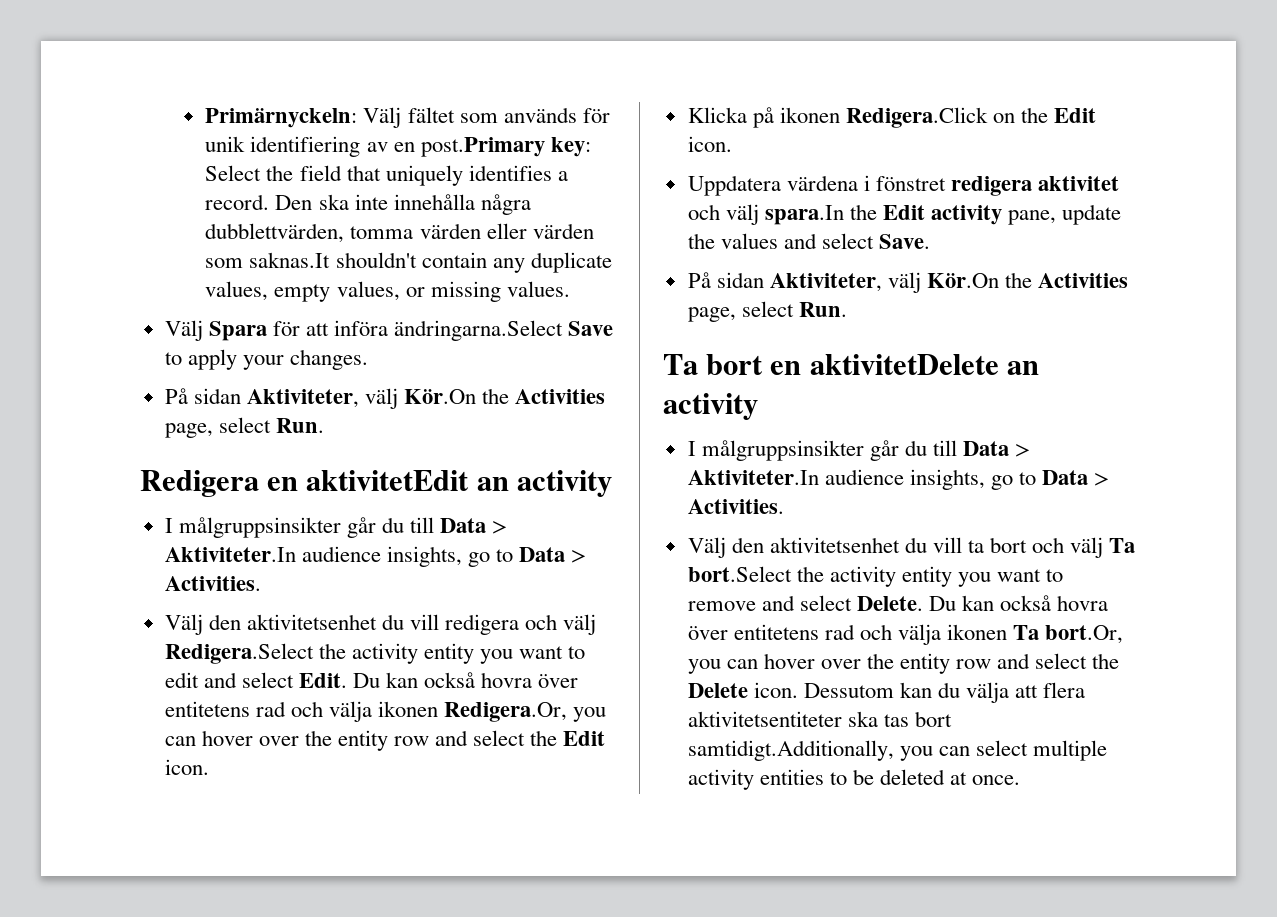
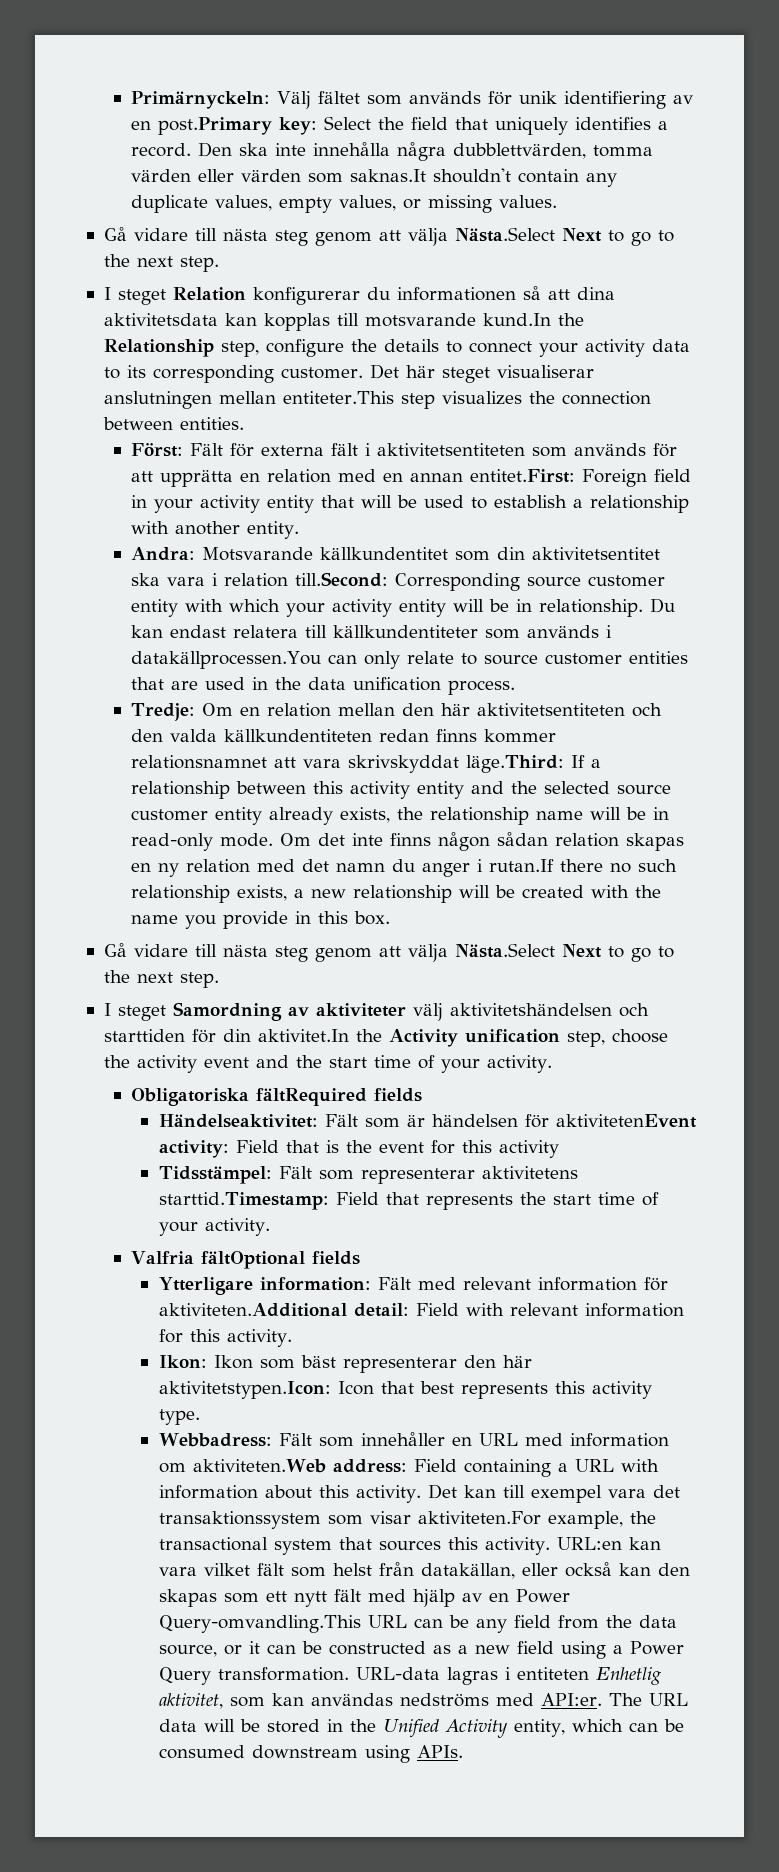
[164,320,614,341] [164,349,368,370] [164,388,606,409] [164,417,324,438] [140,470,612,497] [164,517,508,538] [164,546,587,567] [164,576,261,591] [164,614,597,635] [164,643,586,664] [164,672,579,688] [164,701,607,722] [164,730,606,751] [164,759,209,775] [687,107,1097,128] [687,136,732,152] [687,175,1120,196] [687,204,1122,225] [687,233,931,249] [687,272,1129,293] [687,301,847,322] [663,354,1039,375] [663,393,758,420] [687,440,1031,461] [687,469,1110,490] [687,499,784,514] [687,537,1136,558] [687,566,1064,587] [687,595,1109,611] [687,624,1124,645] [687,653,1120,674] [687,682,1086,703] [687,711,952,727] [687,740,1108,761] [687,769,1021,790] Välj Spara för att införa ändringarna.Select Save to apply your changes. // På sidan Aktiviteter, välj Kör.On the Activities page, select Run. // Redigera en aktivitetEdit an activity // I målgruppsinsikter går du till Data > Aktiviteter.In audience insights, go to Data > Activities. // Välj den aktivitetsenhet du vill redigera och välj Redigera.Select the activity entity you want to edit and select Edit. Du kan också hovra över entitetens rad och välja ikonen Redigera.Or, you can hover over the entity row and select the Edit icon. // Klicka på ikonen Redigera.Click on the Edit icon. // Uppdatera värdena i fönstret redigera aktivitet och välj spara.In the Edit activity pane, update the values and select Save. // På sidan Aktiviteter, välj Kör.On the Activities page, select Run. // Ta bort en aktivitetDelete an activity // I målgruppsinsikter går du till Data > Aktiviteter.In audience insights, go to Data > Activities. // Välj den aktivitetsenhet du vill ta bort och välj Ta bort.Select the activity entity you want to remove and select Delete. Du kan också hovra över entitetens rad och välja ikonen Ta bort.Or, you can hover over the entity row and select the Delete icon. Dessutom kan du välja att flera aktivitetsentiteter ska tas bort samtidigt.Additionally, you can select multiple activity entities to be deleted at once. -> [103,227,674,246] [103,254,219,272] [103,286,615,305] [103,313,584,331] [103,339,690,357] [103,364,594,383] [103,391,651,409] [102,417,244,430] [131,443,678,457] [131,469,692,487] [131,495,690,513] [131,521,300,539] [131,547,661,561] [131,572,666,591] [131,598,676,617] [131,625,613,639] [131,651,689,669] [131,677,516,695] [131,703,663,721] [131,729,557,743] [131,755,602,773] [131,781,672,799] [131,807,670,825] [131,832,685,851] [131,859,678,877] [131,885,662,903] [131,911,391,929] [103,943,674,962] [103,970,219,988] [103,1002,649,1021] [103,1029,668,1047] [103,1055,552,1073] [131,1088,423,1106] [158,1114,697,1128] [158,1140,559,1158] [158,1166,578,1184] [158,1192,659,1210] [158,1218,270,1236] [131,1251,361,1269] [158,1277,668,1295] [158,1303,684,1317] [158,1329,292,1347] [158,1355,532,1373] [158,1381,652,1399] [158,1409,200,1425] [158,1432,669,1447] [158,1459,659,1477] [158,1484,680,1503] [158,1511,656,1529] [158,1537,661,1555] [158,1562,690,1579] [158,1589,570,1607] [158,1615,677,1633] [158,1641,684,1659] [158,1667,662,1685] [158,1693,688,1709] [158,1719,684,1738] [158,1745,463,1763] Gå vidare till nästa steg genom att välja Nästa.Select Next to go to the next step. // I steget Relation konfigurerar du informationen så att dina aktivitetsdata kan kopplas till motsvarande kund.In the Relationship step, configure the details to connect your activity data to its corresponding customer. Det här steget visualiserar anslutningen mellan entiteter.This step visualizes the connection between entities. // Först: Fält för externa fält i aktivitetsentiteten som används för att upprätta en relation med en annan entitet.First: Foreign field in your activity entity that will be used to establish a relationship with another entity. // Andra: Motsvarande källkundentitet som din aktivitetsentitet ska vara i relation till.Second: Corresponding source customer entity with which your activity entity will be in relationship. Du kan endast relatera till källkundentiteter som används i datakällprocessen.You can only relate to source customer entities that are used in the data unification process. // Tredje: Om en relation mellan den här aktivitetsentiteten och den valda källkundentiteten redan finns kommer relationsnamnet att vara skrivskyddat läge.Third: If a relationship between this activity entity and the selected source customer entity already exists, the relationship name will be in read-only mode. Om det inte finns någon sådan relation skapas en ny relation med det namn du anger i rutan.If there no such relationship exists, a new relationship will be created with the name you provide in this box. // Gå vidare till nästa steg genom att välja Nästa.Select Next to go to the next step. // I steget Samordning av aktiviteter välj aktivitetshändelsen och starttiden för din aktivitet.In the Activity unification step, choose the activity event and the start time of your activity. // Obligatoriska fältRequired fields // Händelseaktivitet: Fält som är händelsen för aktivitetenEvent activity: Field that is the event for this activity // Tidsstämpel: Fält som representerar aktivitetens starttid.Timestamp: Field that represents the start time of your activity. // Valfria fältOptional fields // Ytterligare information: Fält med relevant information för aktiviteten.Additional detail: Field with relevant information for this activity. // Ikon: Ikon som bäst representerar den här aktivitetstypen.Icon: Icon that best represents this activity type. // Webbadress: Fält som innehåller en URL med information om aktiviteten.Web address: Field containing a URL with information about this activity. Det kan till exempel vara det transaktionssystem som visar aktiviteten.For example, the transactional system that sources this activity. URL:en kan vara vilket fält som helst från datakällan, eller också kan den skapas som ett nytt fält med hjälp av en Power Query-omvandling.This URL can be any field from the data source, or it can be constructed as a new field using a Power Query transformation. URL-data lagras i entiteten Enhetlig aktivitet, som kan användas nedströms med API:er. The URL data will be stored in the Unified Activity entity, which can be consumed downstream using APIs.

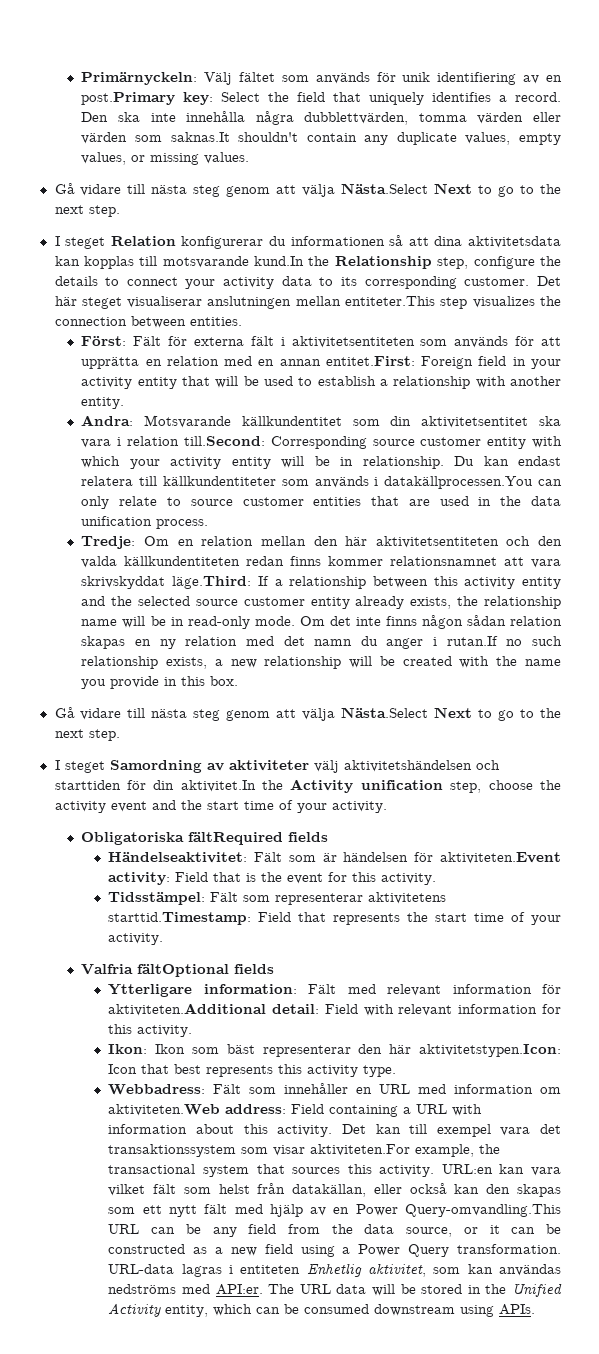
[560,859,604,872] there -> (498, 641) none
[555,1114,697,1128] aktivitetenEvent -> [440,852,562,864] aktiviteten.Event
[498,1140,559,1158] activity -> [381,873,437,885] activity.

